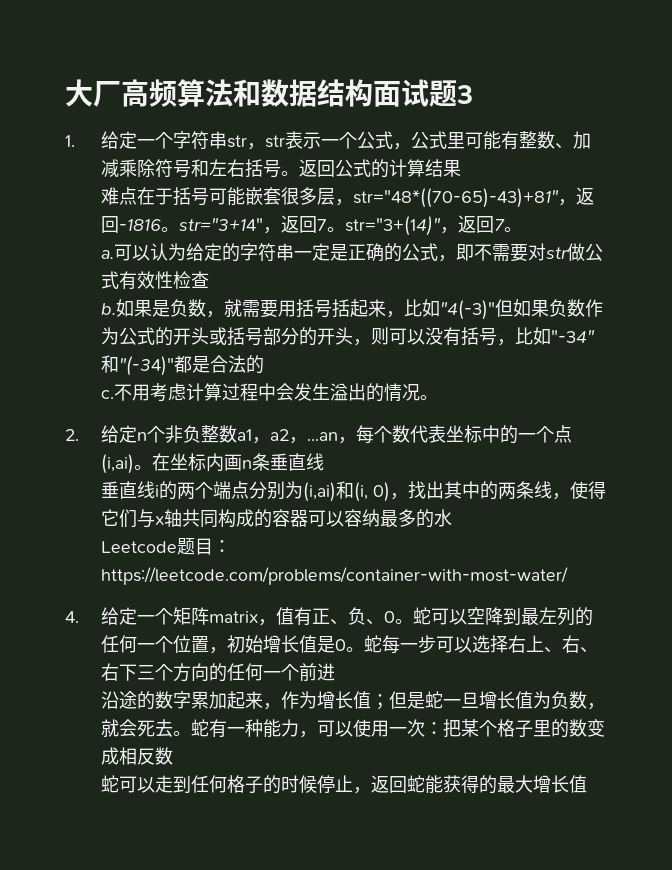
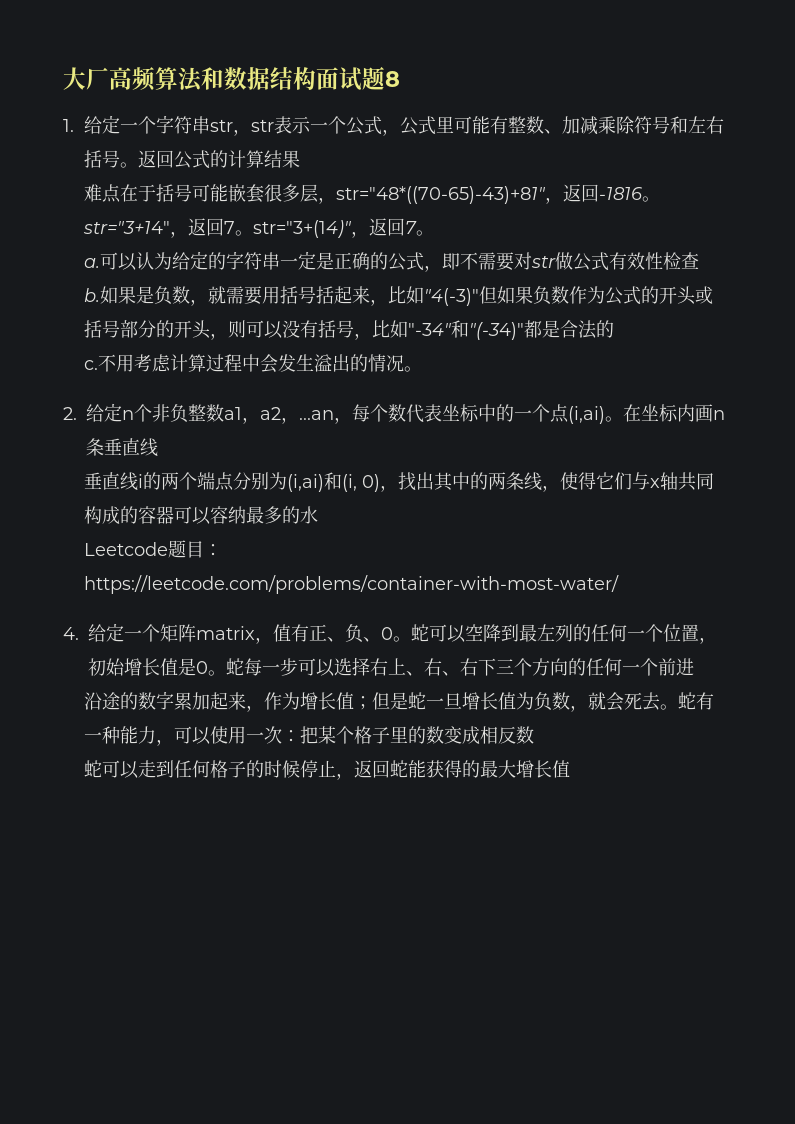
[456,85,473,104] 3 -> [385,71,400,87] 8

